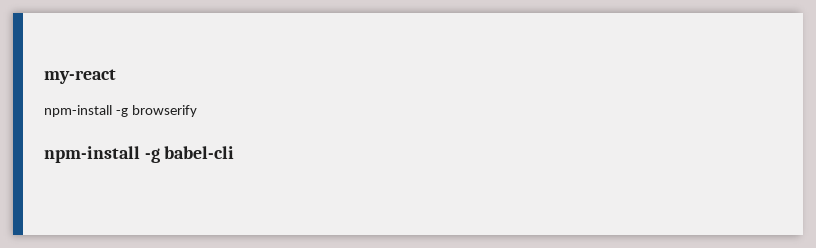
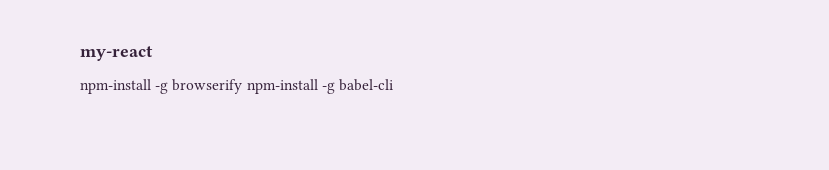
(197, 111) // -> (243, 86) none

